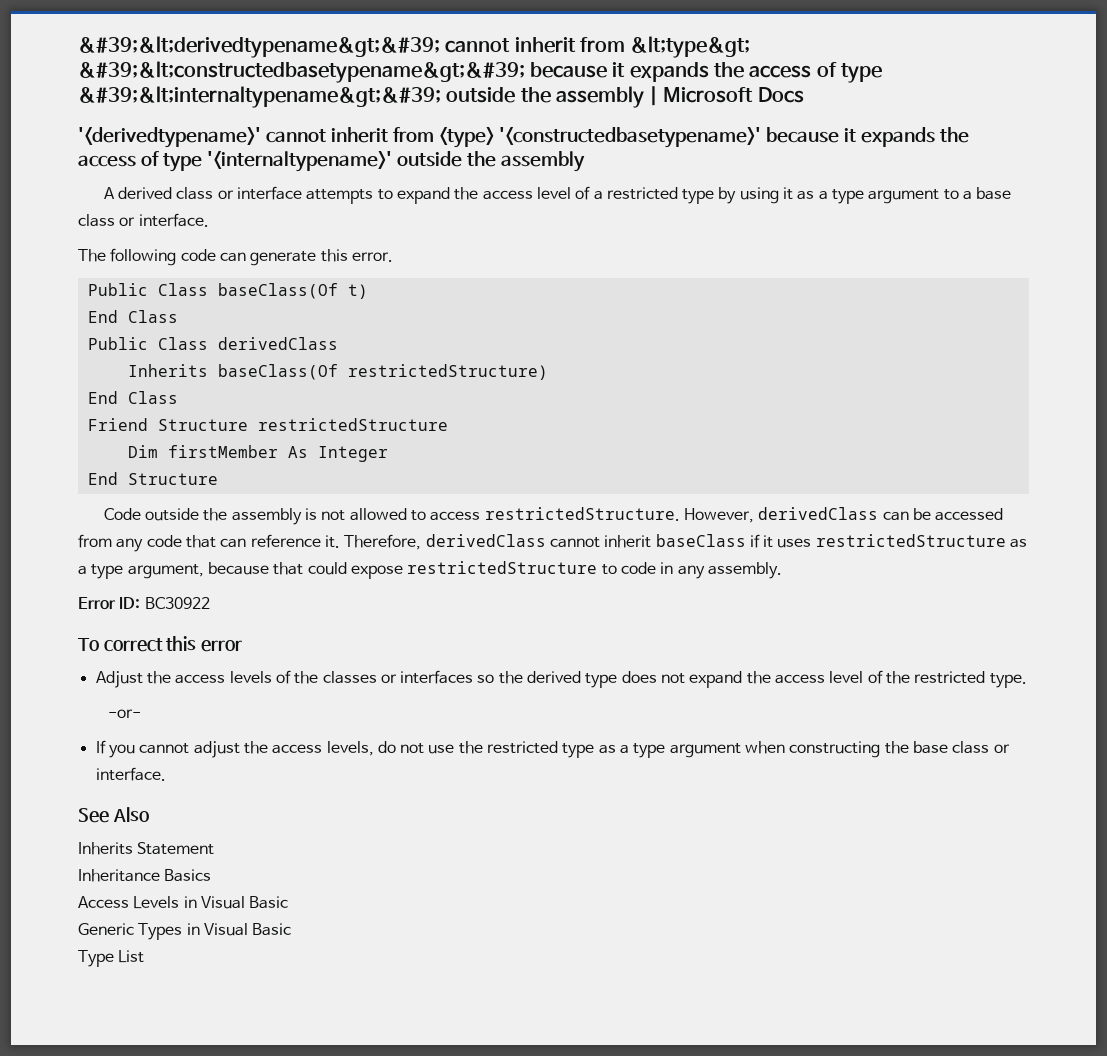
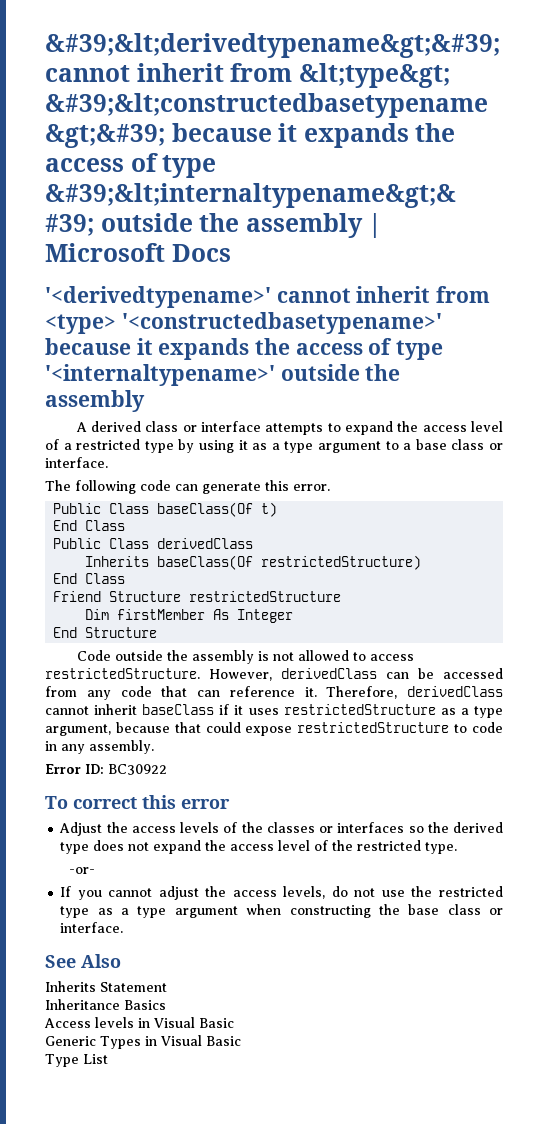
[133,896,180,909] Levels -> [95,1017,134,1028] levels

